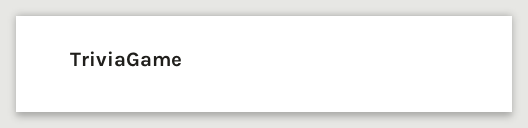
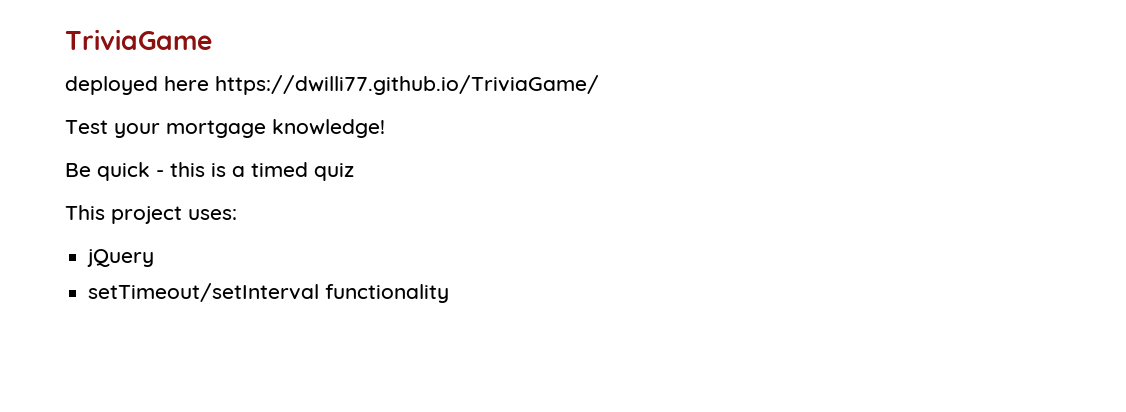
(182, 59) none -> [65,75,599,95] [65,119,385,138] [65,162,354,181] [65,205,237,224] [87,249,155,267] [88,283,450,303] // deployed here https://dwilli77.github.io/TriviaGame/ // Test your mortgage knowledge! // Be quick - this is a timed quiz // This project uses: // jQuery // setTimeout/setInterval functionality

